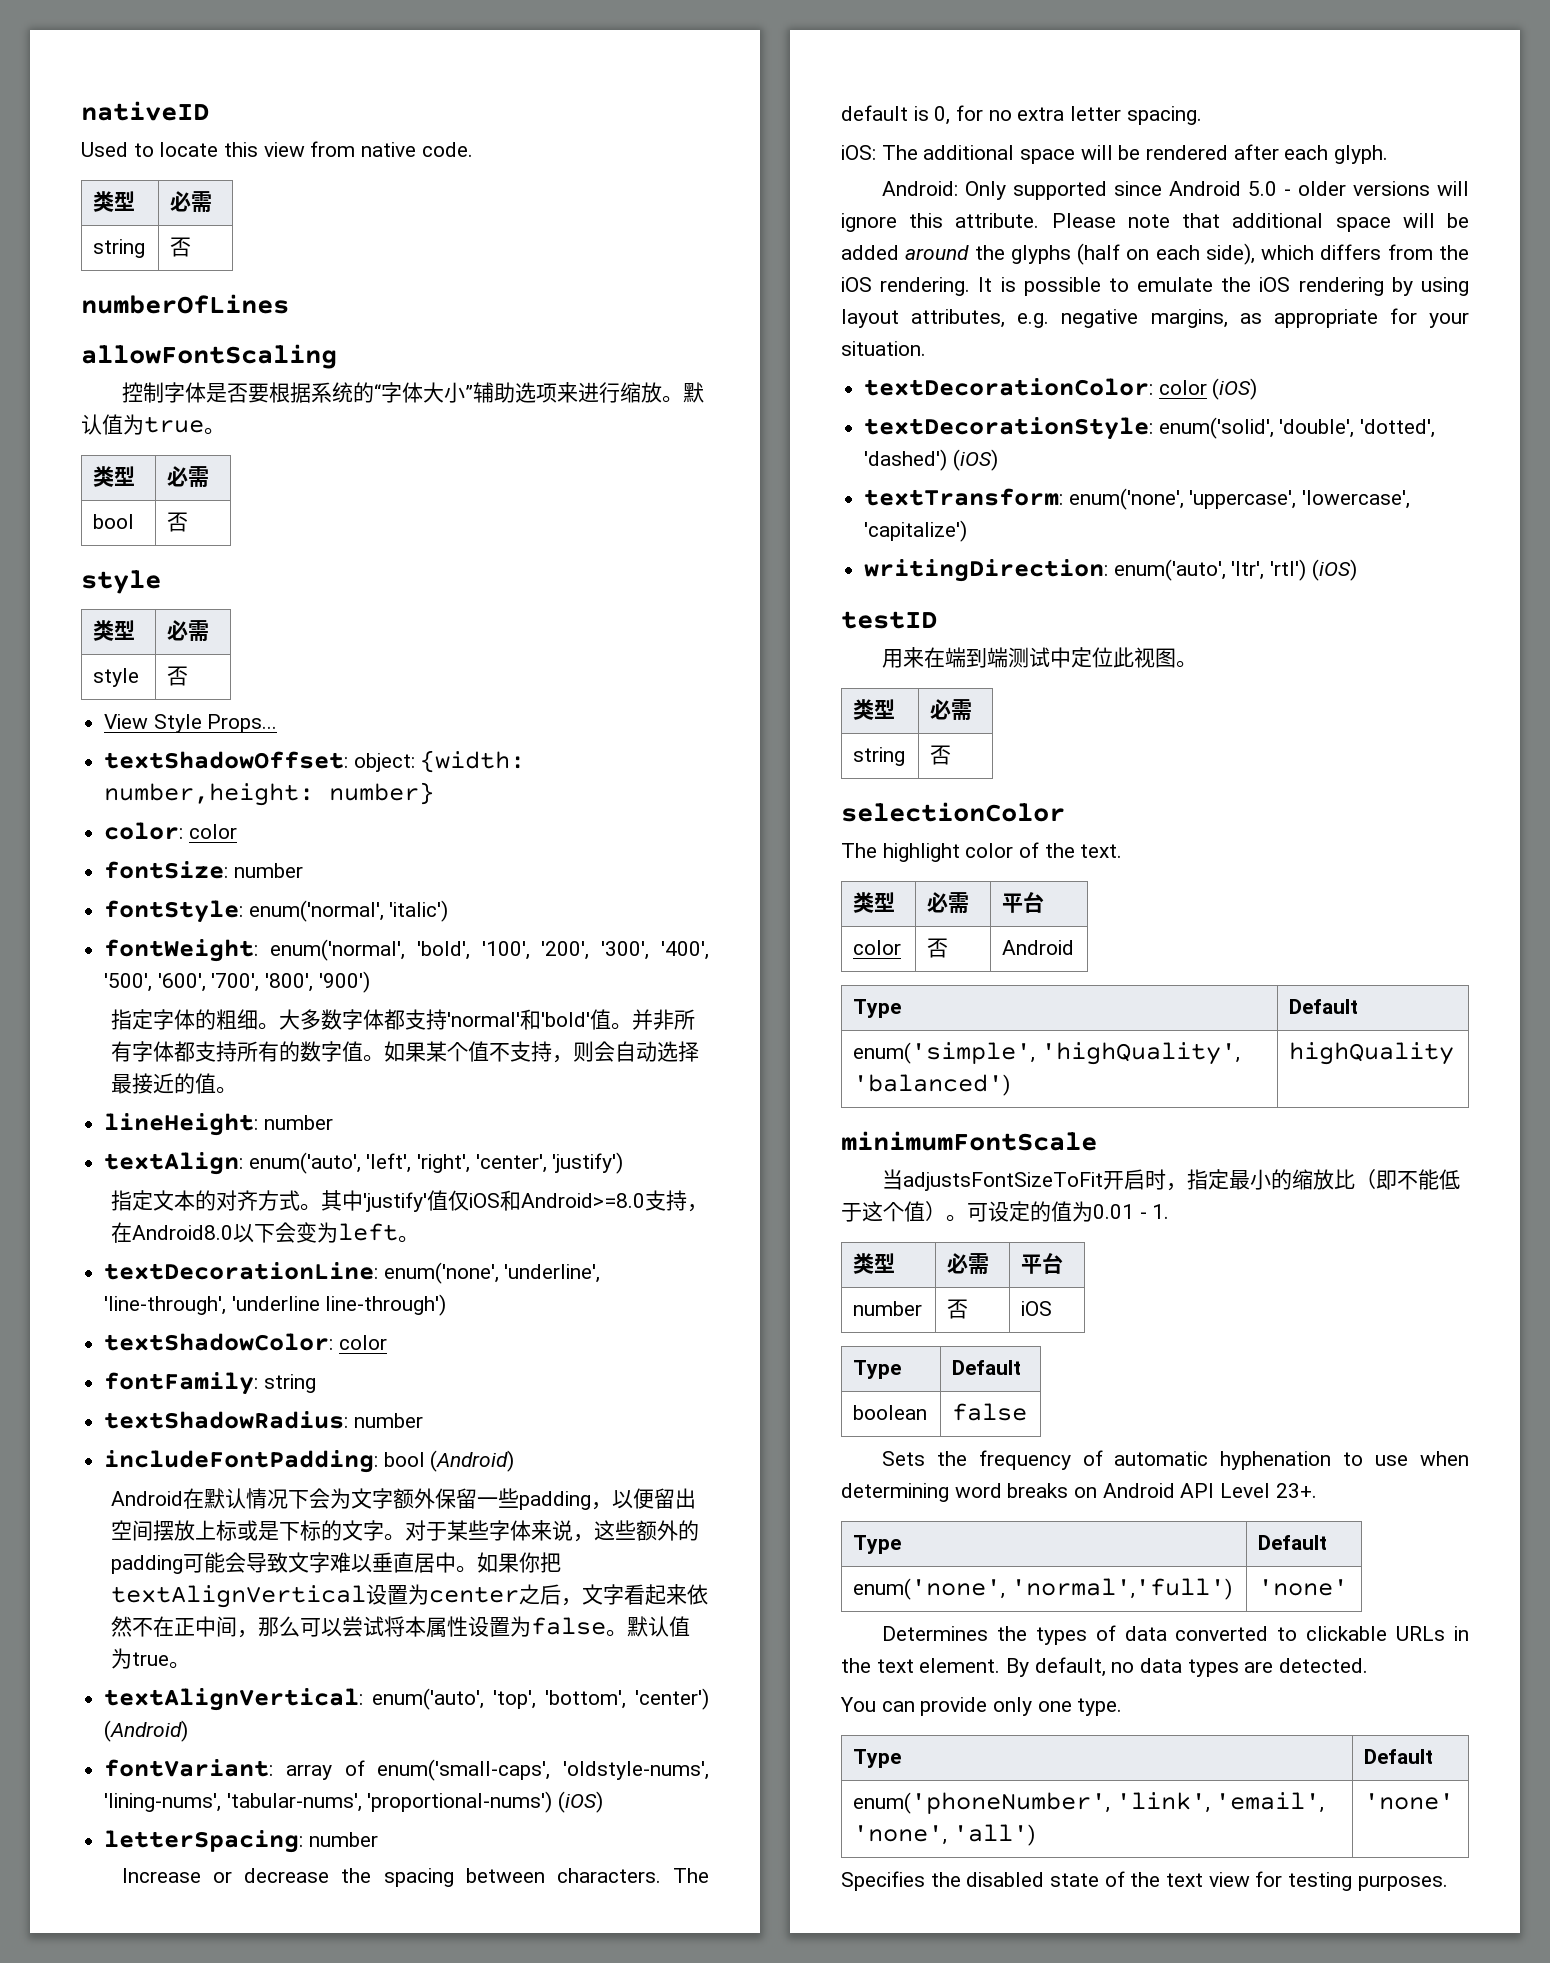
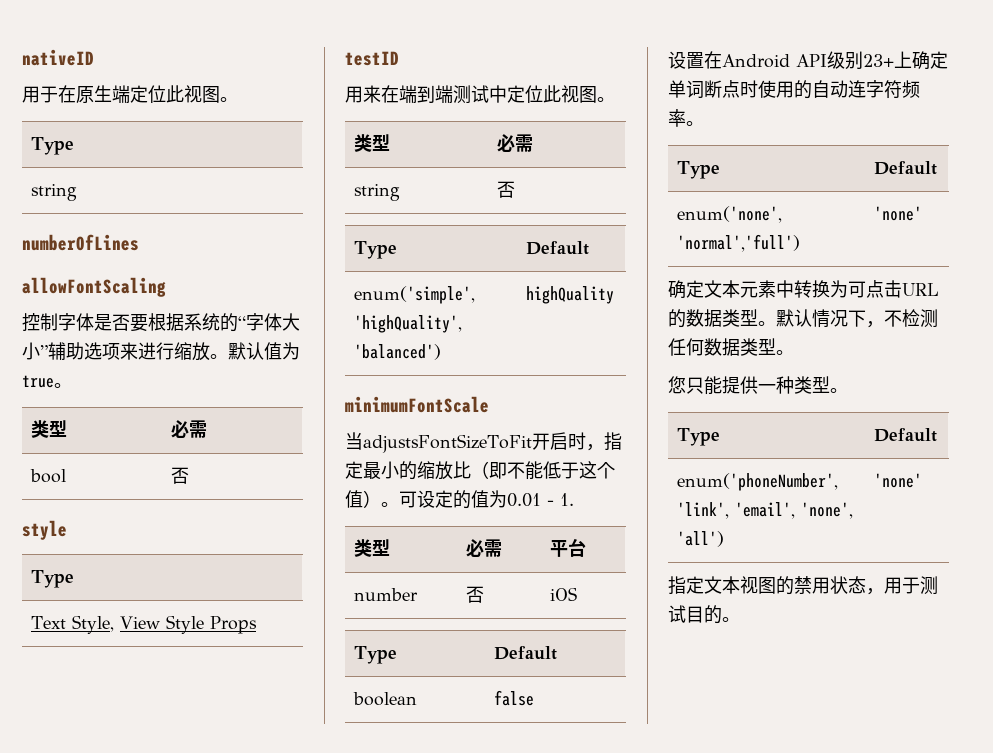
[81,141,473,157] [93,191,136,212] [170,191,213,212] [93,239,146,258] [170,237,192,257] Used to locate this view from native code. // 类型 | 必需 // string | 否 -> [22,85,238,103] [31,137,75,155] [31,184,78,201] 用于在原生端定位此视图。 // Type // string
[93,620,136,641] [167,620,210,641] [93,668,140,687] [167,666,189,686] [104,714,278,733] [104,750,526,773] [104,782,435,806] [104,822,237,840] [104,861,303,879] [104,900,449,923] [104,939,709,962] [104,971,370,993] [111,1009,696,1030] [111,1041,700,1063] [111,1073,238,1094] [104,1113,333,1136] [104,1152,624,1175] [111,1190,709,1212] [111,1222,420,1243] [104,1262,601,1284] [104,1294,447,1316] [104,1333,387,1351] [104,1372,316,1395] [104,1411,423,1429] [104,1450,515,1473] [111,1488,697,1510] [111,1520,700,1542] [111,1552,562,1574] [111,1584,709,1608] [111,1616,691,1638] [111,1648,191,1669] [104,1688,709,1711] [104,1720,189,1742] [104,1759,709,1781] [104,1791,604,1813] [104,1830,378,1853] [121,1868,709,1887] [841,105,1202,125] [841,144,1389,164] [881,181,1469,200] [841,213,1469,232] [841,243,1469,265] [841,277,1469,296] [841,308,1469,328] [841,341,926,356] [864,378,1258,400] [864,417,1436,440] [864,449,998,471] [864,488,1411,510] [864,520,968,542] [864,559,1357,582] 类型 | 必需 // style | 否 // View Style Props... // textShadowOffset: object: {width: number,height: number} // color: color // fontSize: number // fontStyle: enum('normal', 'italic') // fontWeight: enum('normal', 'bold', '100', '200', '300', '400', '500', '600', '700', '800', '900') // 指定字体的粗细。大多数字体都支持'normal'和'bold'值。并非所有字体都支持所有的数字值。如果某个值不支持，则会自动选择最接近的值。 // lineHeight: number // textAlign: enum('auto', 'left', 'right', 'center', 'justify') // 指定文本的对齐方式。其中'justify'值仅iOS和Android>=8.0支持，在Android8.0以下会变为left。 // textDecorationLine: enum('none', 'underline', 'line-through', 'underline line-through') // textShadowColor: color // fontFamily: string // textShadowRadius: number // includeFontPadding: bool (Android) // Android在默认情况下会为文字额外保留一些padding，以便留出空间摆放上标或是下标的文字。对于某些字体来说，这些额外的padding可能会导致文字难以垂直居中。如果你把textAlignVertical设置为center之后，文字看起来依然不在正中间，那么可以尝试将本属性设置为false。默认值为true。 // textAlignVertical: enum('auto', 'top', 'bottom', 'center') (Android) // fontVariant: array of enum('small-caps', 'oldstyle-nums', 'lining-nums', 'tabular-nums', 'proportional-nums') (iOS) // letterSpacing: number // Increase or decrease the spacing between characters. The default is 0, for no extra letter spacing. // iOS: The additional space will be rendered after each glyph. // Android: Only supported since Android 5.0 - older versions will ignore this attribute. Please note that additional space will be added around the glyphs (half on each side), which differs from the iOS rendering. It is possible to emulate the iOS rendering by using layout attributes, e.g. negative margins, as appropriate for your situation. // textDecorationColor: color (iOS) // textDecorationStyle: enum('solid', 'double', 'dotted', 'dashed') (iOS) // textTransform: enum('none', 'uppercase', 'lowercase', 'capitalize') // writingDirection: enum('auto', 'ltr', 'rtl') (iOS) -> [31,570,75,588] [31,615,258,634] Type // Text Style, View Style Props
[841,802,1065,822] [841,842,1123,862] [853,892,896,913] [927,892,970,913] [1002,892,1045,913] [853,940,902,955] [927,938,949,958] [1002,940,1075,955] // selectionColor // The highlight color of the text. // 类型 | 必需 | 平台 // color | 否 | Android -> (516, 189) none
[881,1450,1469,1470] [841,1483,1317,1502] Sets the frequency of automatic hyphenation to use when determining word breaks on Android API Level 23+. -> [668,51,948,70] [668,80,920,99] [668,109,704,127] 设置在Android API级别23+上确定单词断点时使用的自动连字符频率。
[881,1625,1469,1645] [841,1657,1369,1677] [840,1697,1123,1716] Determines the types of data converted to clickable URLs in the text element. By default, no data types are detected. // You can provide only one type. -> [668,280,939,299] [668,309,938,328] [668,338,794,356] [668,376,848,395] 确定文本元素中转换为可点击URL的数据类型。默认情况下，不检测任何数据类型。 // 您只能提供一种类型。
[841,1871,1448,1891] Specifies the disabled state of the text view for testing purposes. -> [668,576,938,595] [668,605,740,624] 指定文本视图的禁用状态，用于测试目的。

